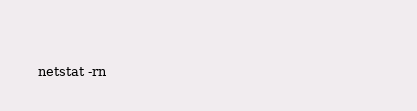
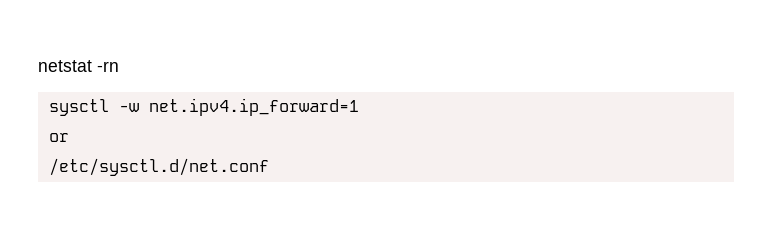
(107, 72) none -> [48,98,359,116] [48,133,69,142] [48,158,269,176] // sysctl -w net.ipv4.ip_forward=1 // or // /etc/sysctl.d/net.conf

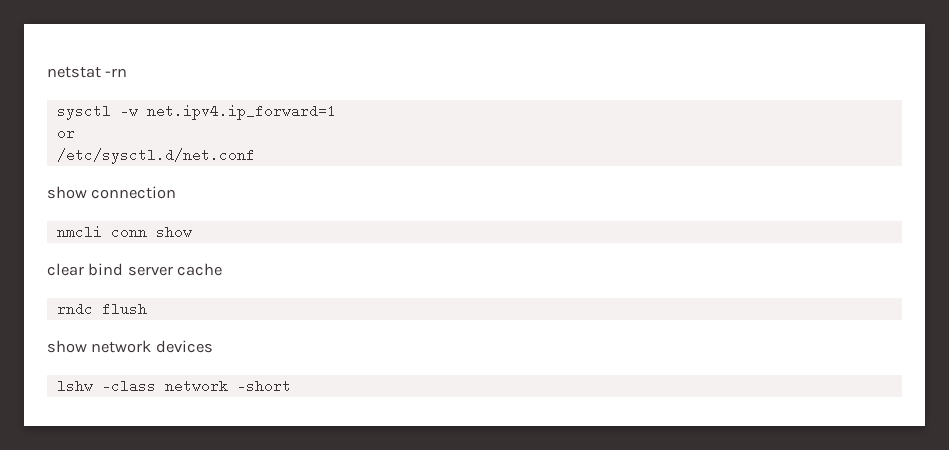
(269, 167) none -> [47,186,177,199] [56,225,192,239] [47,263,223,276] [56,302,147,316] [47,340,213,353] [56,379,291,393] // show connection // nmcli conn show // clear bind server cache // rndc flush // show network devices // lshw -class network -short

